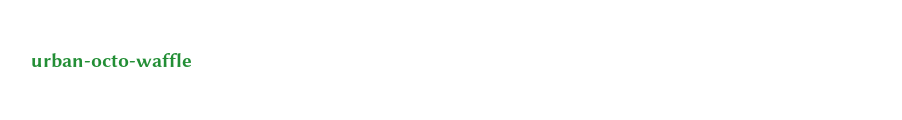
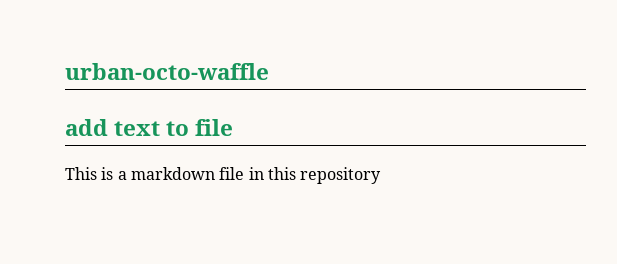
(192, 60) none -> [65,119,234,136] [65,167,382,184] // add text to file // This is a markdown file in this repository

